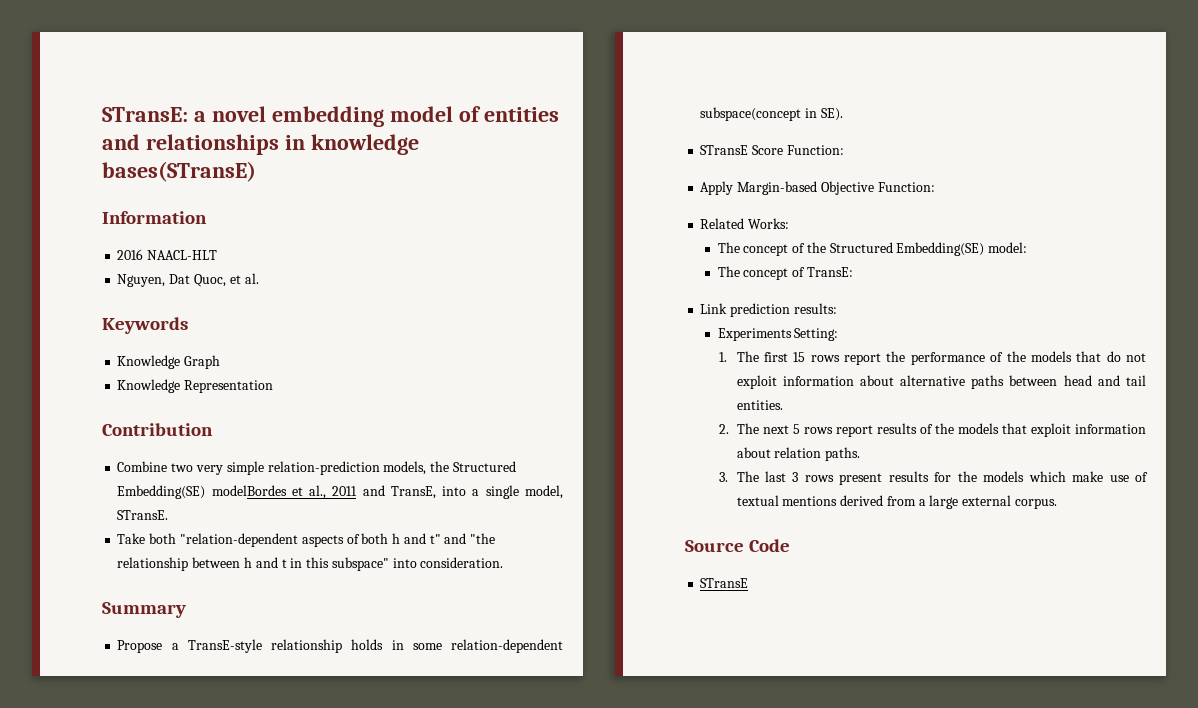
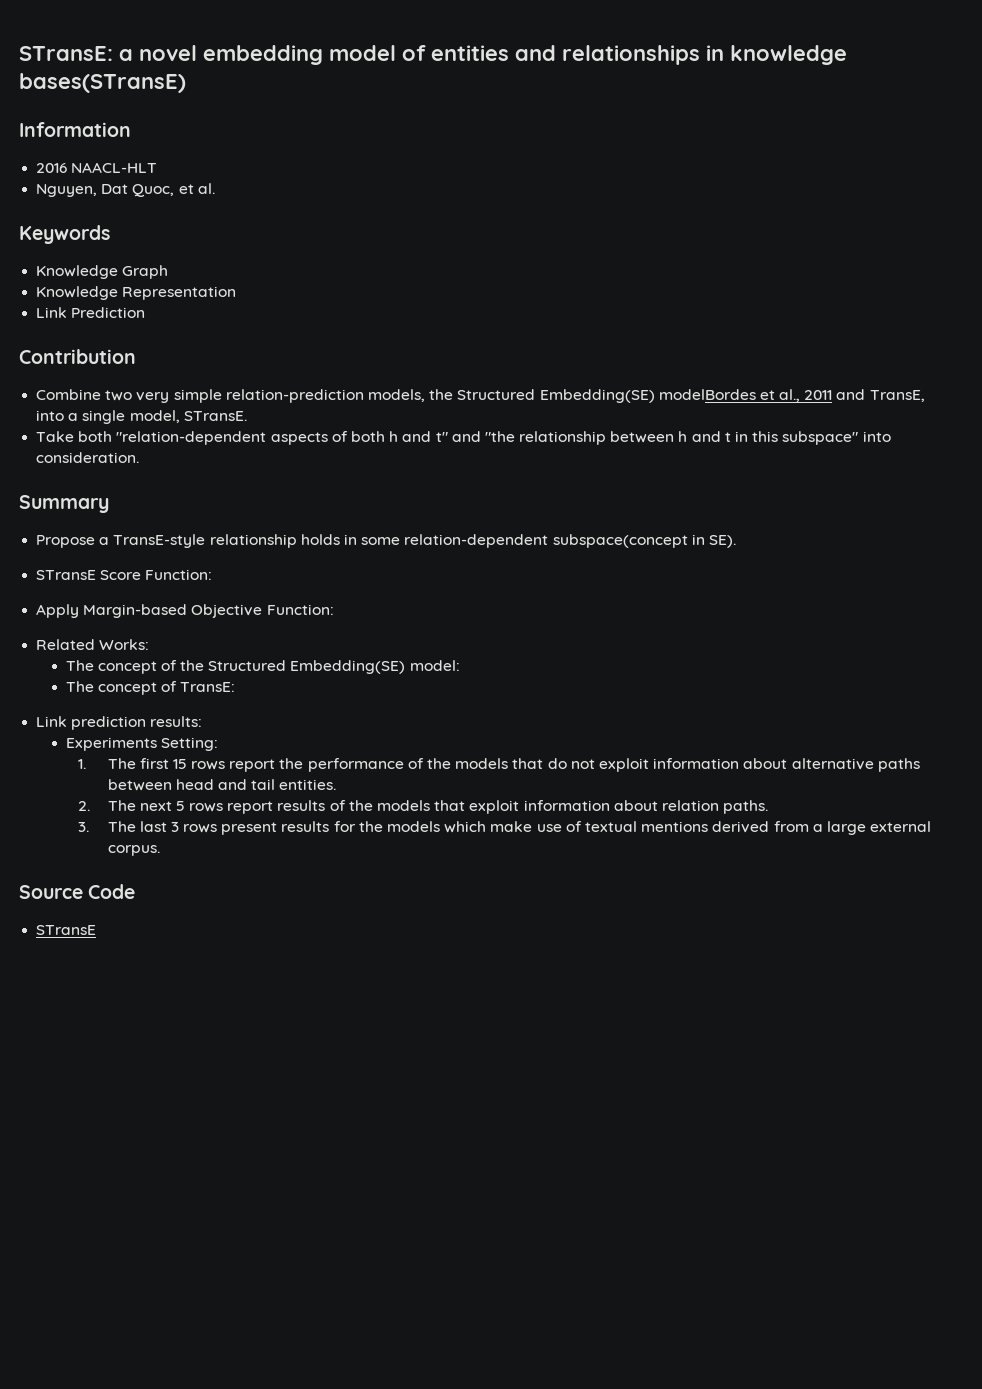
(274, 386) none -> [36,307,146,318] // Link Prediction

